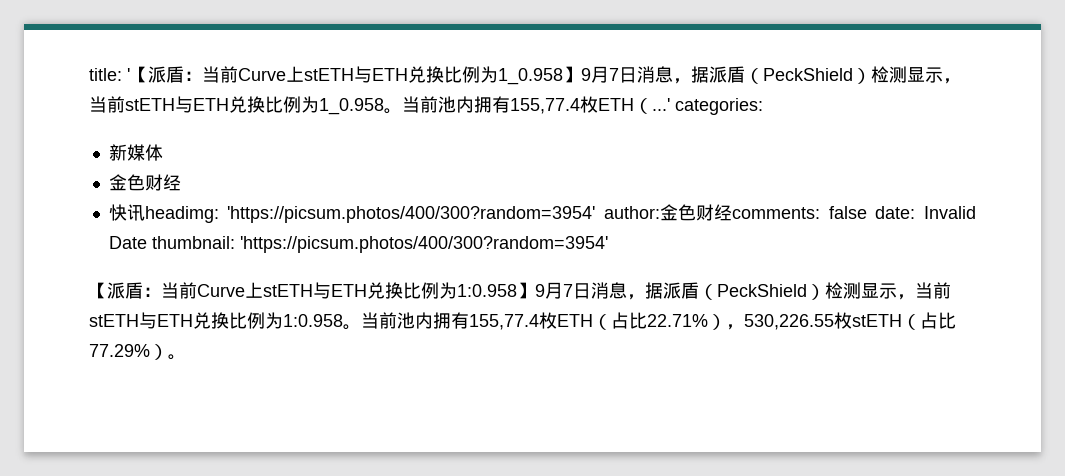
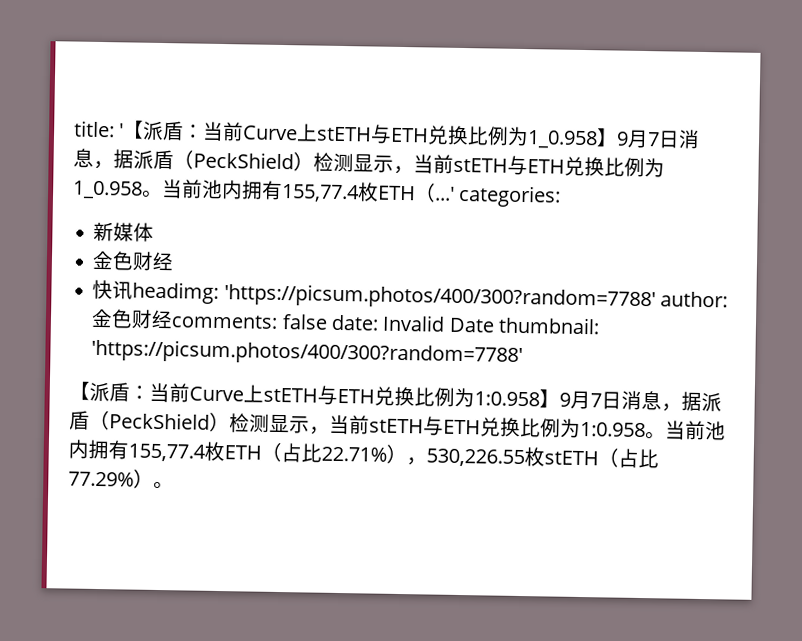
[227,206,596,223] 'https://picsum.photos/400/300?random=3954' -> [223,283,656,312] 'https://picsum.photos/400/300?random=7788'
[239,236,608,253] 'https://picsum.photos/400/300?random=3954' -> [91,338,524,368] 'https://picsum.photos/400/300?random=7788'

